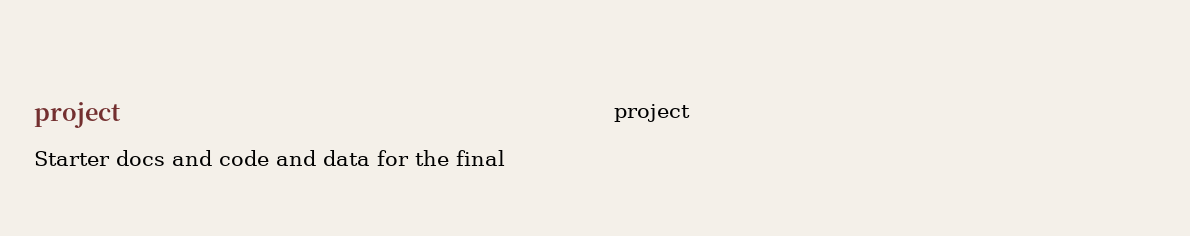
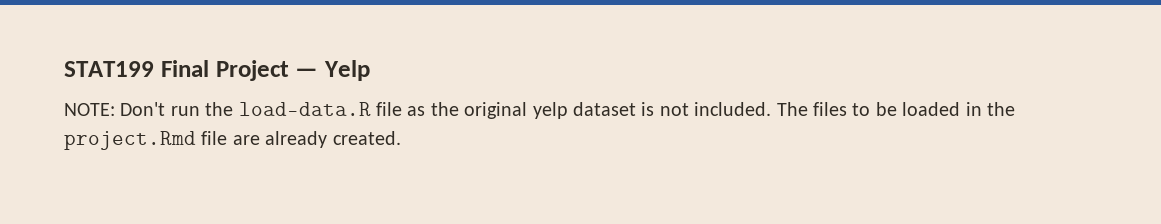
[34,102,121,128] [34,150,505,166] [614,104,690,122] project // Starter docs and code and data for the final project -> [64,60,370,81] [64,102,1015,119] [64,131,401,150] STAT199 Final Project — Yelp // NOTE: Don't run the load-data.R file as the original yelp dataset is not included. The files to be loaded in the project.Rmd file are already created.

